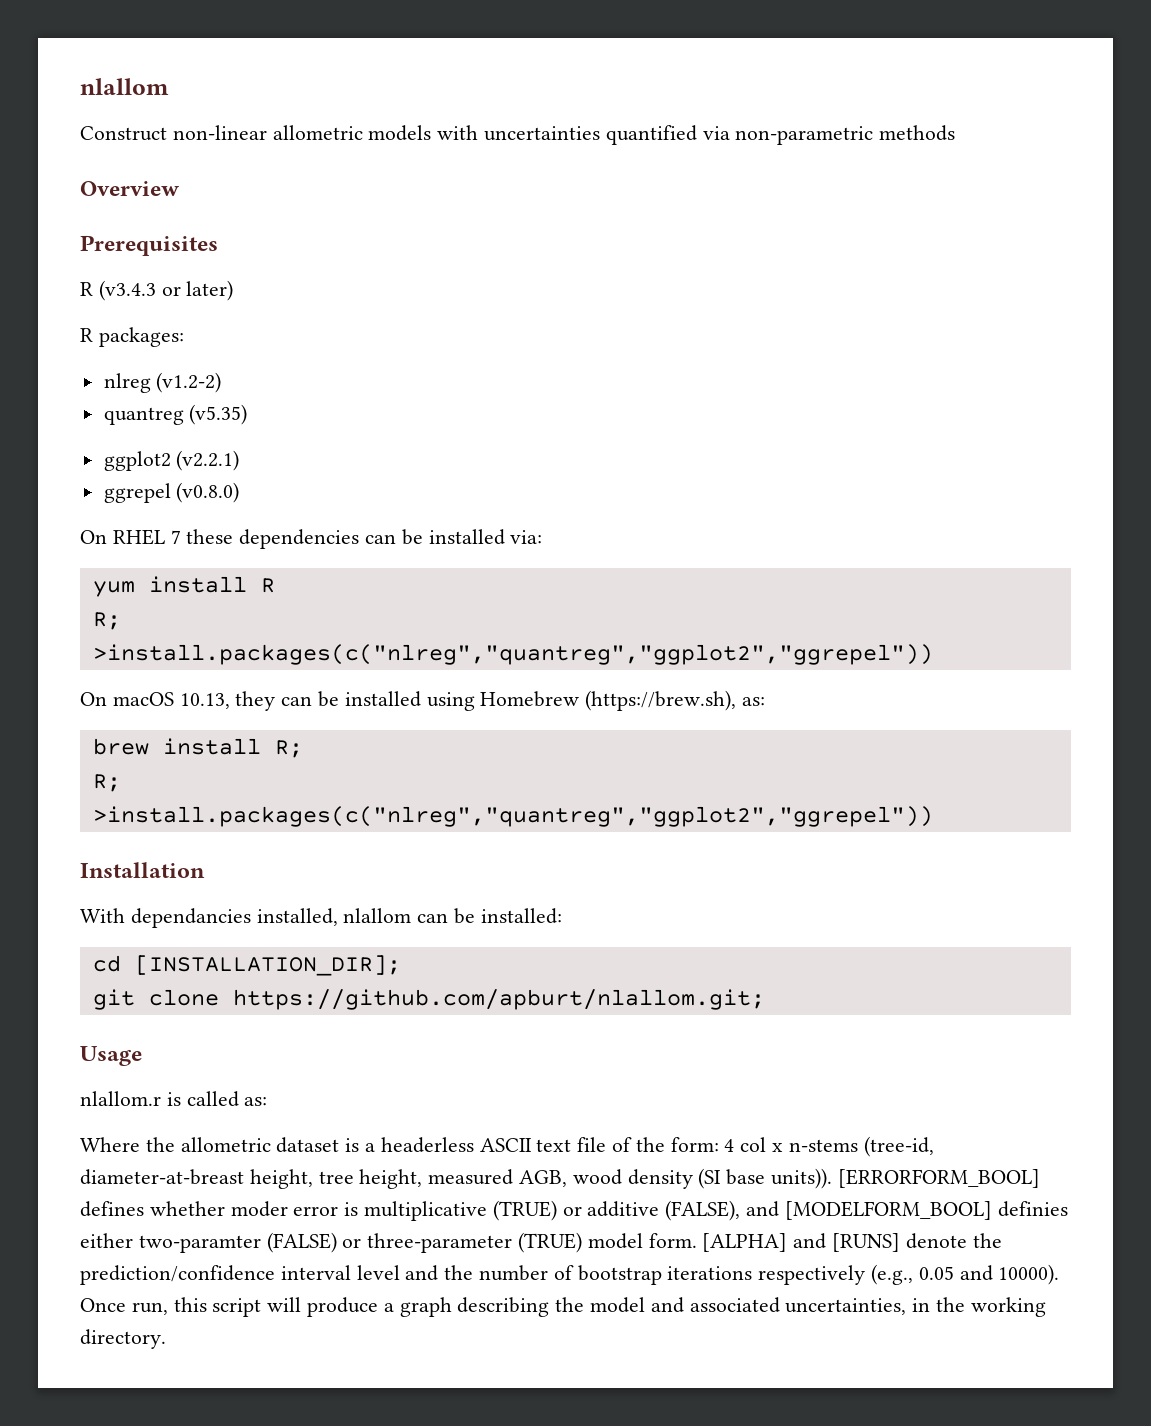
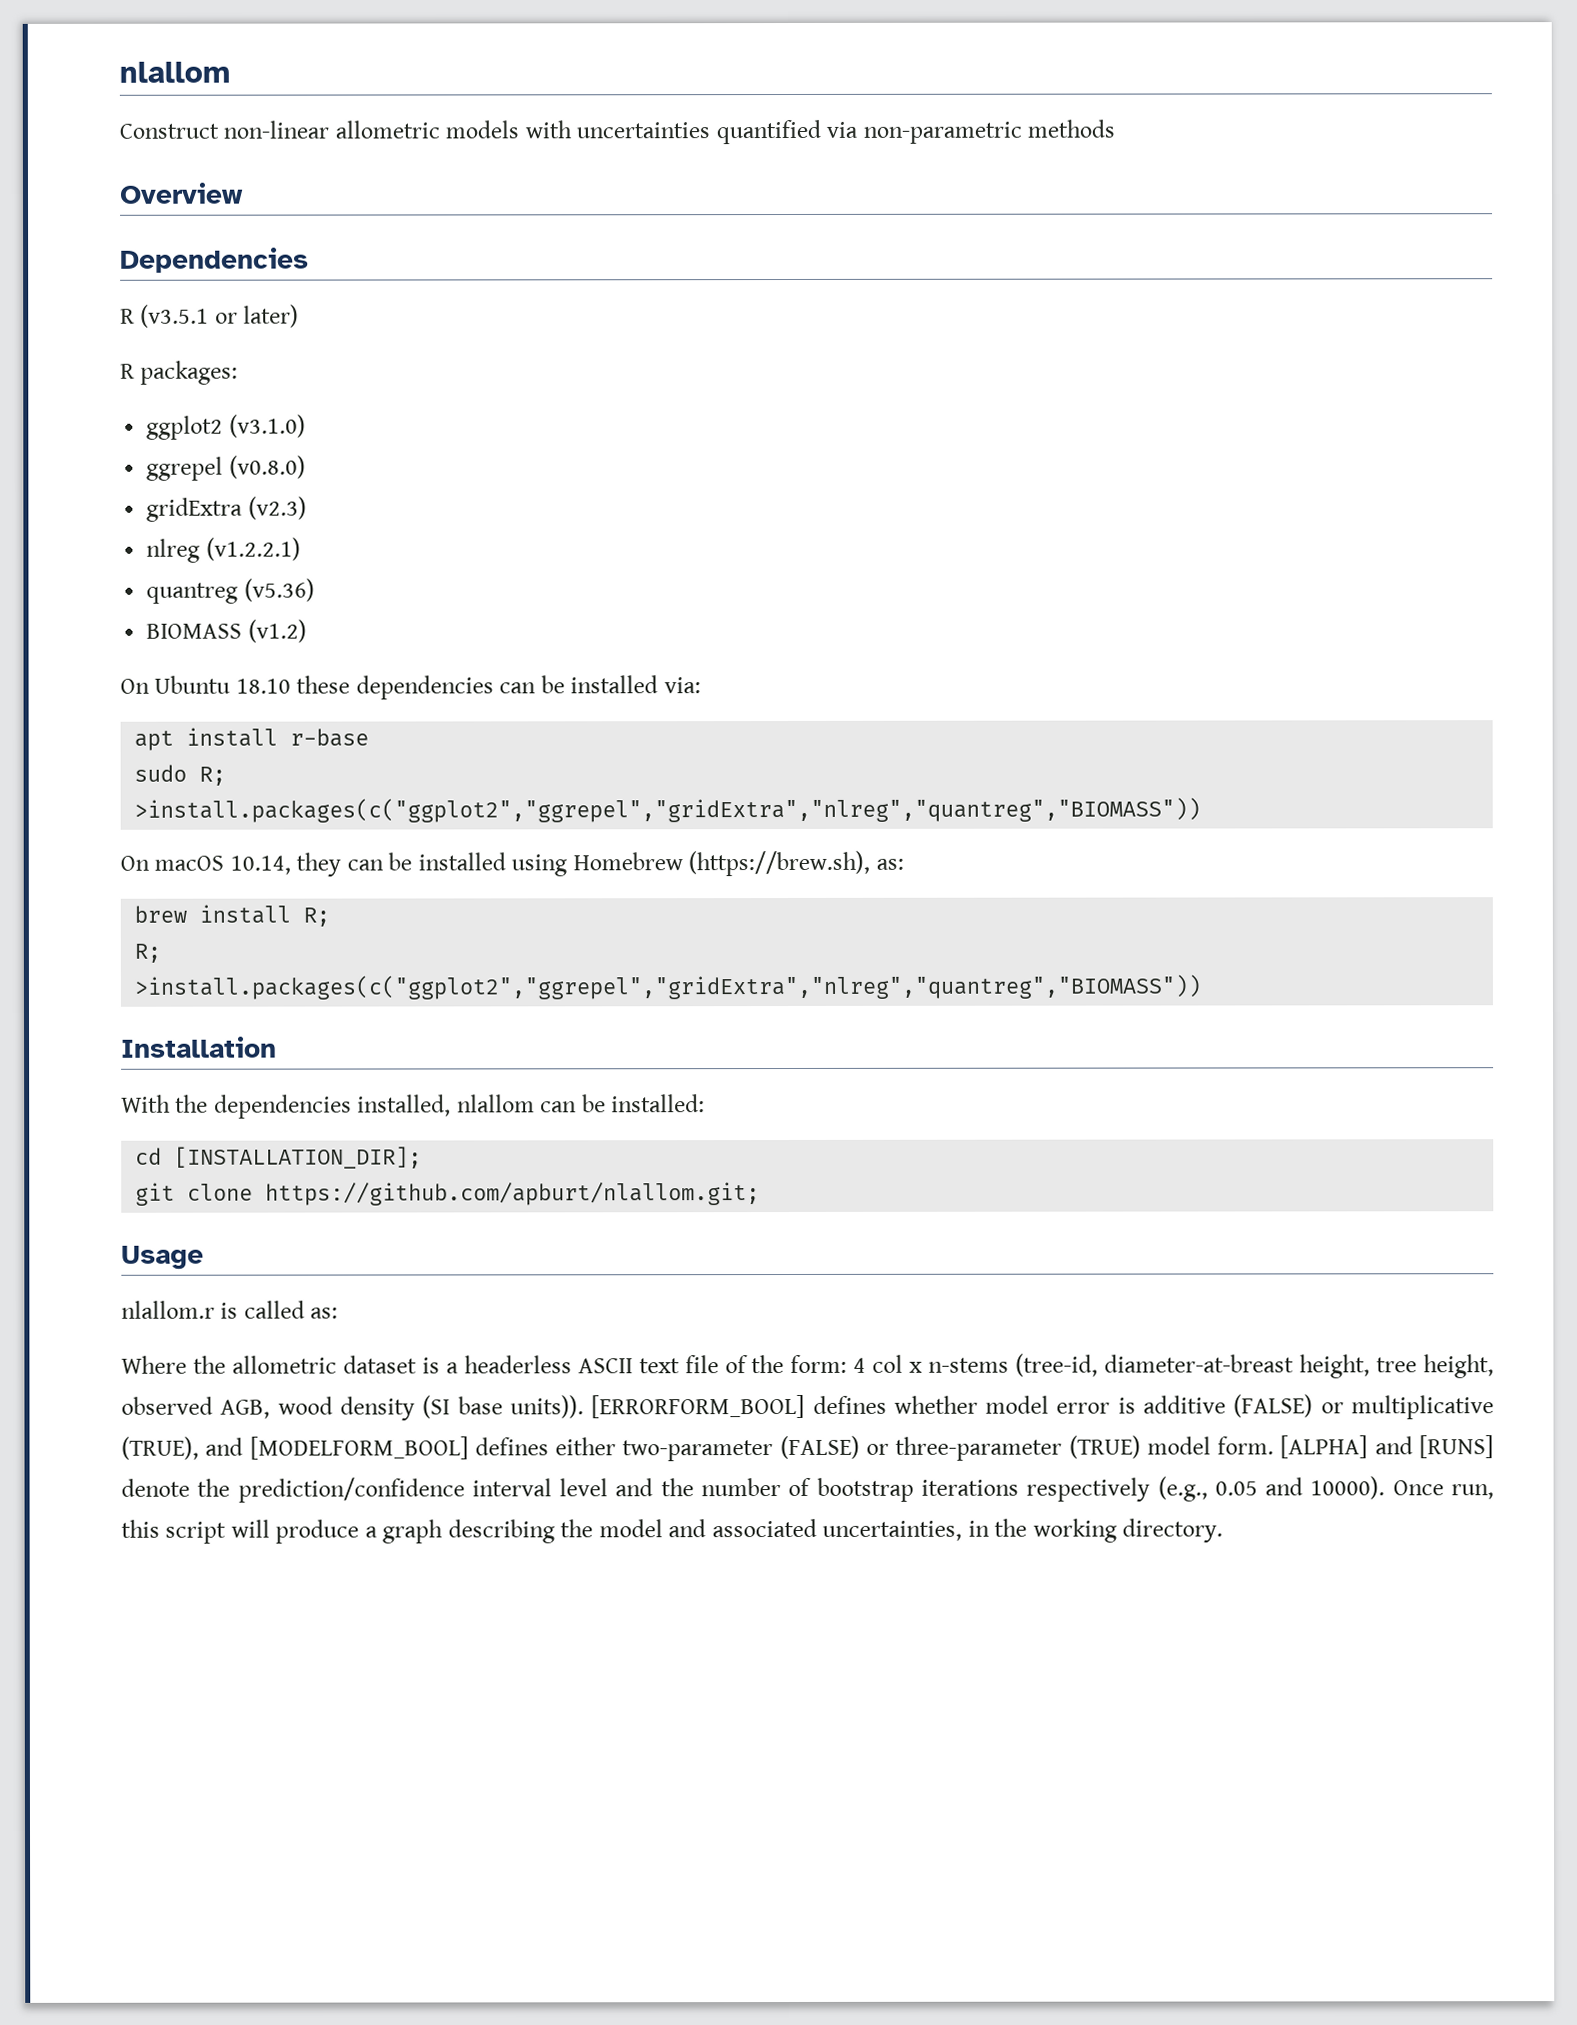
[80,235,218,256] [80,280,156,301] Prerequisites // R (v3.4.3 -> [120,247,309,273] [120,304,210,328] Dependencies // R (v3.5.1
[103,372,222,393] [103,404,248,425] // nlreg (v1.2-2) // quantreg (v5.35) -> (239, 372) none
[176,450,240,471] (v2.2.1) -> [228,414,306,438] (v3.1.0)
[80,529,181,545] // On RHEL 7 -> [146,496,307,522] [146,537,301,563] [146,578,315,604] [146,619,307,643] [120,675,291,694] // gridExtra (v2.3) // nlreg (v1.2.2.1) // quantreg (v5.36) // BIOMASS (v1.2) // On Ubuntu 18.10
[92,576,275,597] [92,612,121,630] [92,644,933,665] yum install R // R; // >install.packages(c("nlreg","quantreg","ggplot2","ggrepel")) -> [134,727,370,751] [134,764,227,786] [134,797,1202,823] apt install r-base // sudo R; // >install.packages(c("ggplot2","ggrepel","gridExtra","nlreg","quantreg","BIOMASS"))
[179,693,230,709] 10.13, -> [229,855,291,875] 10.14,
[92,806,933,827] >install.packages(c("nlreg","quantreg","ggplot2","ggrepel")) -> [134,974,1202,1000] >install.packages(c("ggplot2","ggrepel","gridExtra","nlreg","quantreg","BIOMASS"))
[130,908,251,928] dependancies -> [175,1094,352,1119] the dependencies
[428,1169,514,1185] measured -> [121,1396,213,1415] observed
[230,1201,288,1217] moder -> [985,1395,1050,1414] model
[364,1200,1068,1221] [80,1233,261,1253] multiplicative (TRUE) or additive (FALSE), and [MODELFORM_BOOL] definies either two-paramter -> [1143,1394,1494,1420] [121,1436,774,1462] additive (FALSE) or multiplicative (TRUE), and [MODELFORM_BOOL] defines either two-parameter

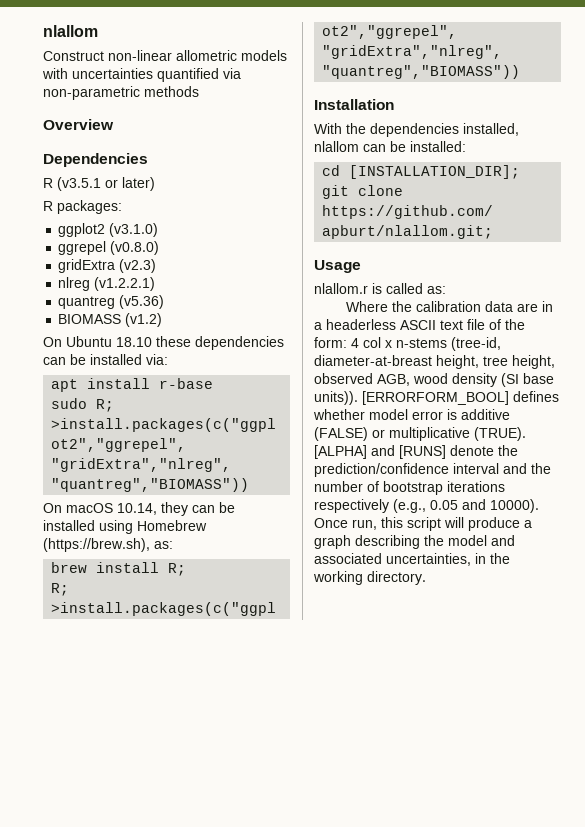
[231,1355,440,1374] allometric dataset is -> [416,301,554,312] calibration data are in
[121,1435,1275,1462] (TRUE), and [MODELFORM_BOOL] defines either two-parameter (FALSE) or three-parameter (TRUE) model form. -> [474,427,526,441] (TRUE).
[559,1478,609,1497] level -> (499, 468) none

